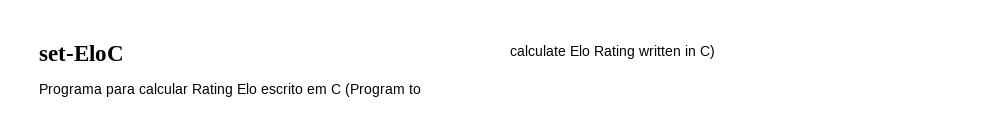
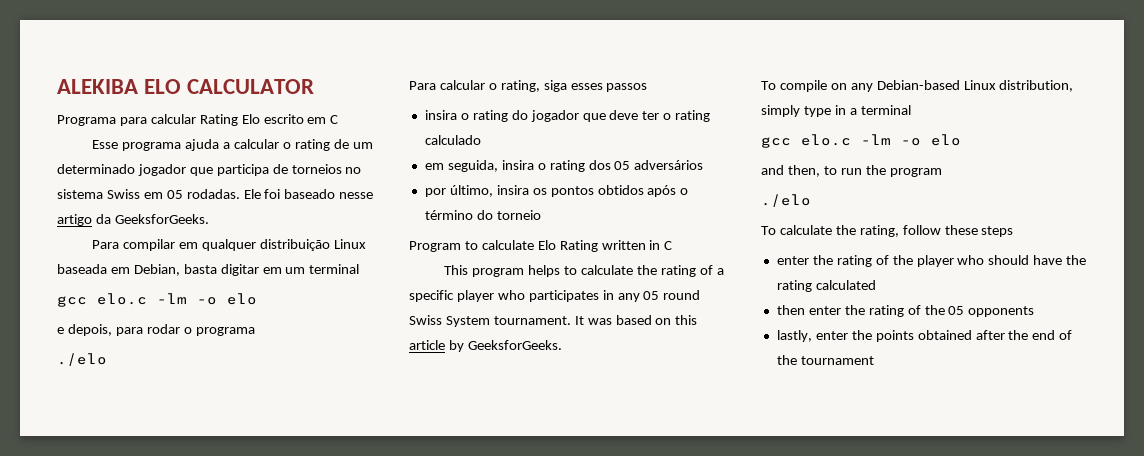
[39,45,124,61] set-EloC -> [57,79,315,94] ALEKIBA ELO CALCULATOR
[345,83,405,97] (Program -> [92,139,373,151] [57,164,362,176] [57,189,374,199] [57,214,209,226] [92,239,366,251] [57,264,360,276] [57,293,257,307] [57,324,255,336] [57,353,107,366] [409,80,648,92] [424,110,711,122] [424,135,481,145] [424,160,704,172] [424,185,689,197] [424,210,541,220] [409,241,461,252] // Esse programa ajuda a calcular o rating de um determinado jogador que participa de torneios no sistema Swiss em 05 rodadas. Ele foi baseado nesse artigo da GeeksforGeeks. // Para compilar em qualquer distribuição Linux baseada em Debian, basta digitar em um terminal // gcc elo.c -lm -o elo // e depois, para rodar o programa // ./elo // Para calcular o rating, siga esses passos // insira o rating do jogador que deve ter o rating calculado // em seguida, insira o rating dos 05 adversários // por último, insira os pontos obtidos após o término do torneio // Program
[700,45,715,59] C) -> [664,241,673,250] [444,265,724,277] [409,290,701,302] [409,315,698,327] [409,340,562,352] [761,80,1074,92] [761,105,911,117] [761,134,961,148] [761,165,942,177] [761,194,811,207] [761,225,1014,237] [776,255,1087,267] [776,280,876,292] [776,305,1035,317] [776,330,1073,342] [776,355,874,365] C // This program helps to calculate the rating of a specific player who participates in any 05 round Swiss System tournament. It was based on this article by GeeksforGeeks. // To compile on any Debian-based Linux distribution, simply type in a terminal // gcc elo.c -lm -o elo // and then, to run the program // ./elo // To calculate the rating, follow these steps // enter the rating of the player who should have the rating calculated // then enter the rating of the 05 opponents // lastly, enter the points obtained after the end of the tournament

